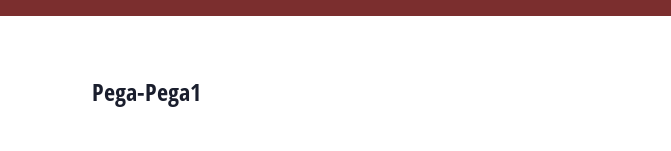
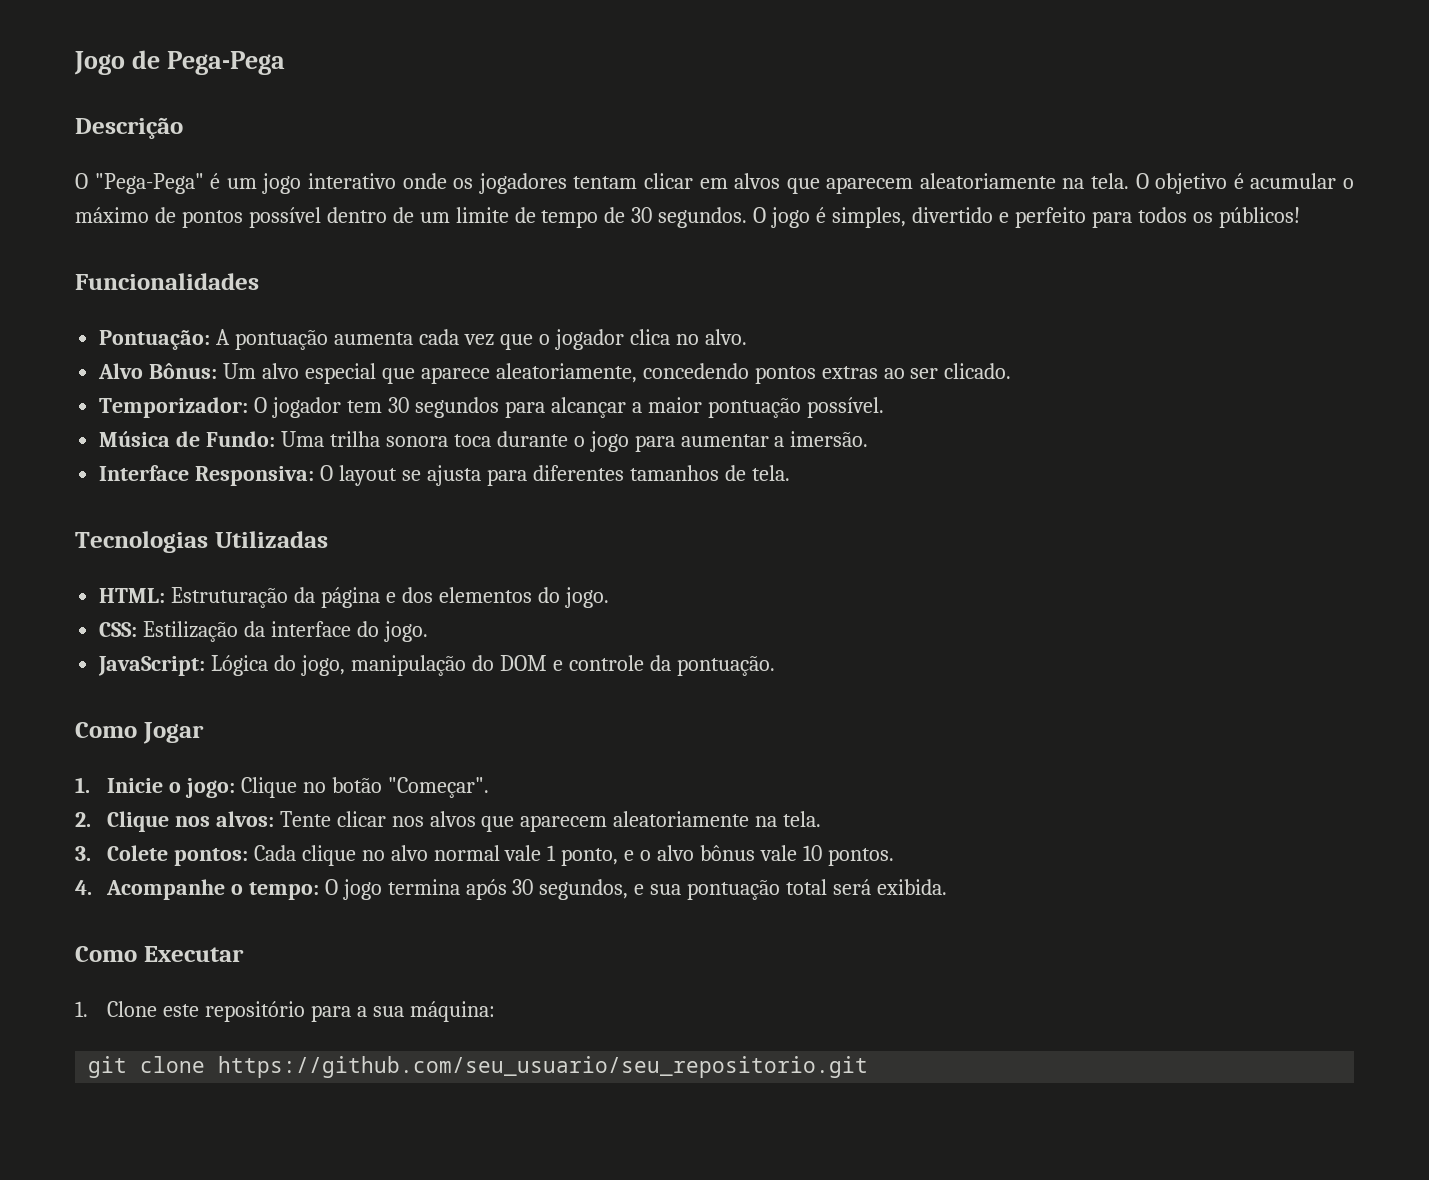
[92,84,201,107] Pega-Pega1 -> [74,50,285,75] [75,117,183,139] [75,173,1354,194] [75,207,1300,228] [75,273,259,290] [99,329,747,350] [98,363,1012,384] [99,397,884,418] [99,431,869,452] [99,465,790,486] [75,531,328,553] [99,587,609,608] [99,621,428,642] [98,655,775,676] [75,722,204,744] [75,777,489,798] [75,811,822,832] [75,845,894,866] [75,879,948,900] [75,946,244,962] [75,1001,495,1022] [88,1056,869,1078] Jogo de Pega-Pega // Descrição // O "Pega-Pega" é um jogo interativo onde os jogadores tentam clicar em alvos que aparecem aleatoriamente na tela. O objetivo é acumular o máximo de pontos possível dentro de um limite de tempo de 30 segundos. O jogo é simples, divertido e perfeito para todos os públicos! // Funcionalidades // Pontuação: A pontuação aumenta cada vez que o jogador clica no alvo. // Alvo Bônus: Um alvo especial que aparece aleatoriamente, concedendo pontos extras ao ser clicado. // Temporizador: O jogador tem 30 segundos para alcançar a maior pontuação possível. // Música de Fundo: Uma trilha sonora toca durante o jogo para aumentar a imersão. // Interface Responsiva: O layout se ajusta para diferentes tamanhos de tela. // Tecnologias Utilizadas // HTML: Estruturação da página e dos elementos do jogo. // CSS: Estilização da interface do jogo. // JavaScript: Lógica do jogo, manipulação do DOM e controle da pontuação. // Como Jogar // 1. Inicie o jogo: Clique no botão "Começar". // 2. Clique nos alvos: Tente clicar nos alvos que aparecem aleatoriamente na tela. // 3. Colete pontos: Cada clique no alvo normal vale 1 ponto, e o alvo bônus vale 10 pontos. // 4. Acompanhe o tempo: O jogo termina após 30 segundos, e sua pontuação total será exibida. // Como Executar // 1. Clone este repositório para a sua máquina: // git clone https://github.com/seu_usuario/seu_repositorio.git

